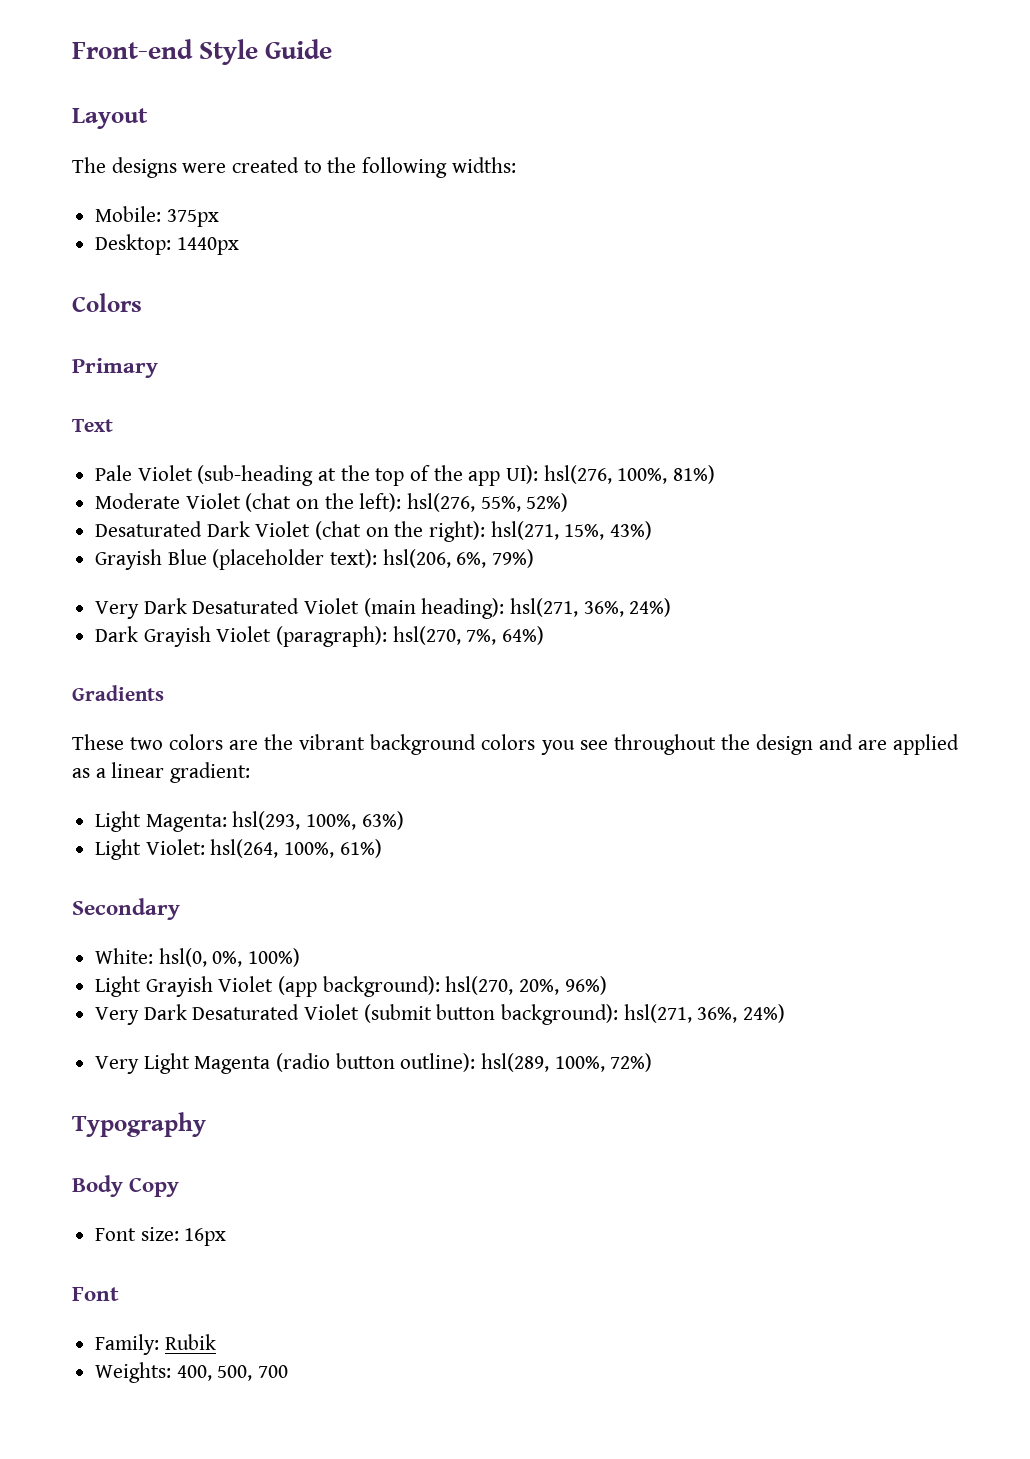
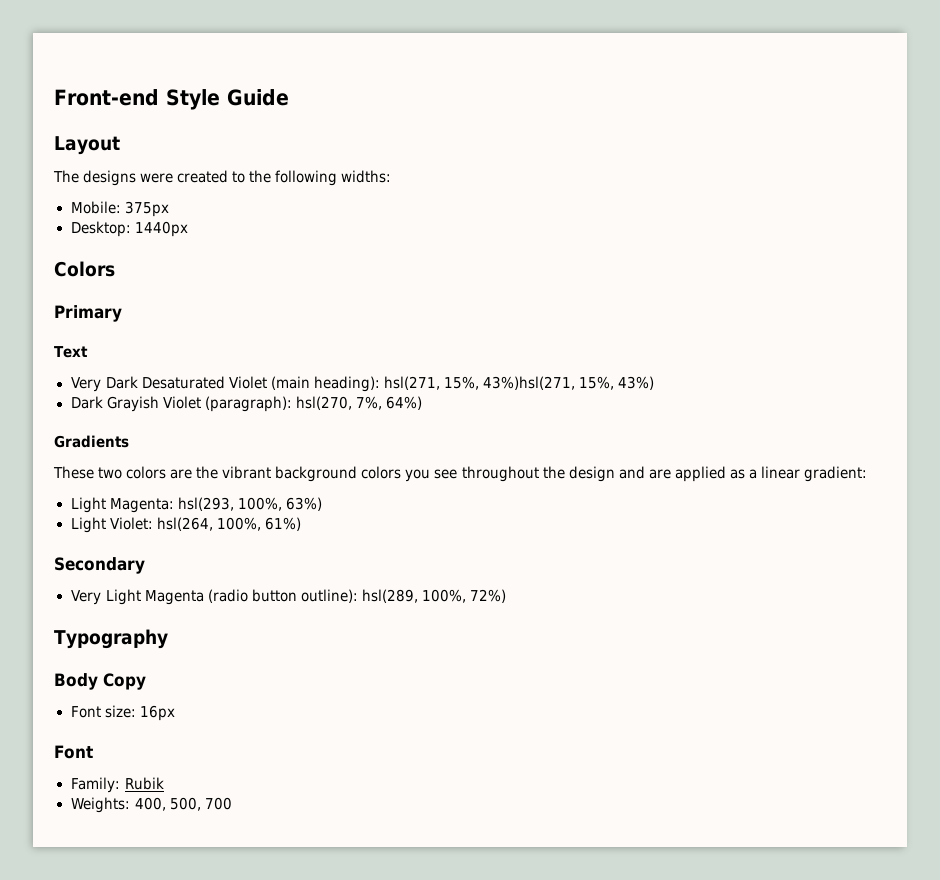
[95,465,716,486] [95,493,569,512] [95,521,653,542] [95,549,535,570] // Pale Violet (sub-heading at the top of the app UI): hsl(276, 100%, 81%) // Moderate Violet (chat on the left): hsl(276, 55%, 52%) // Desaturated Dark Violet (chat on the right): hsl(271, 15%, 43%) // Grayish Blue (placeholder text): hsl(206, 6%, 79%) -> (88, 352) none
[583,598,672,617] 36%, 24%) -> [443,376,654,390] 15%, 43%)hsl(271, 15%, 43%)
[95,948,301,967] [95,976,607,997] [95,1004,786,1025] // White: hsl(0, 0%, 100%) // Light Grayish Violet (app background): hsl(270, 20%, 96%) // Very Dark Desaturated Violet (submit button background): hsl(271, 36%, 24%) -> (145, 565) none

